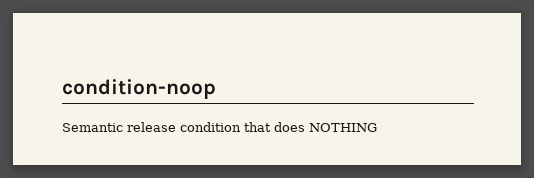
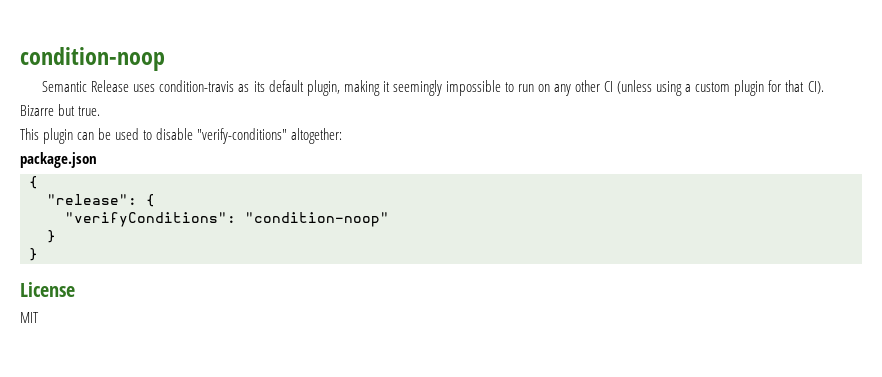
[127,122,377,132] release condition that does NOTHING -> [91,80,824,96] [20,104,101,116] [20,128,343,144] [20,152,97,168] [29,176,38,189] [47,194,155,207] [65,212,389,227] [47,230,56,243] [29,248,38,261] [20,282,75,297] [20,312,39,323] Release uses condition-travis as its default plugin, making it seemingly impossible to run on any other CI (unless using a custom plugin for that CI). // Bizarre but true. // This plugin can be used to disable "verify-conditions" altogether: // package.json // { // "release": { // "verifyConditions": "condition-noop" // } // } // License // MIT

